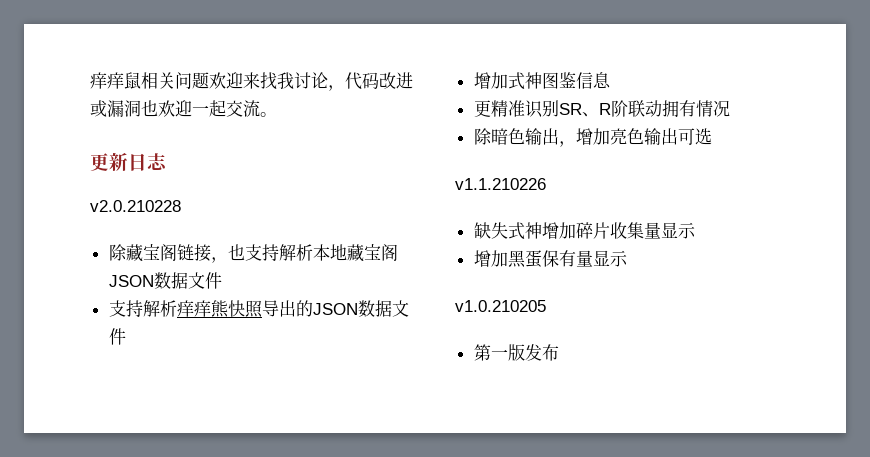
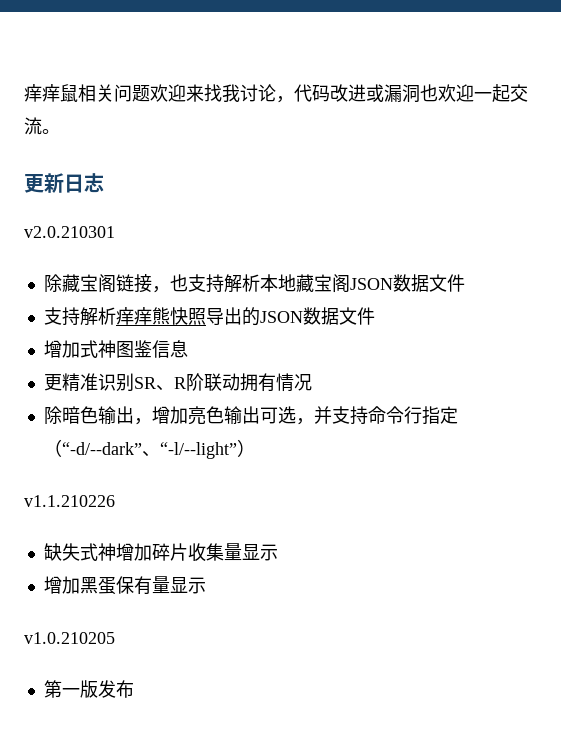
[90,200,181,212] v2.0.210228 -> [24,226,115,238] v2.0.210301
(712, 136) none -> [295,406,458,425] [43,439,255,459] ，并支持命令行指定（“-d/--dark”、“-l/--light”）

